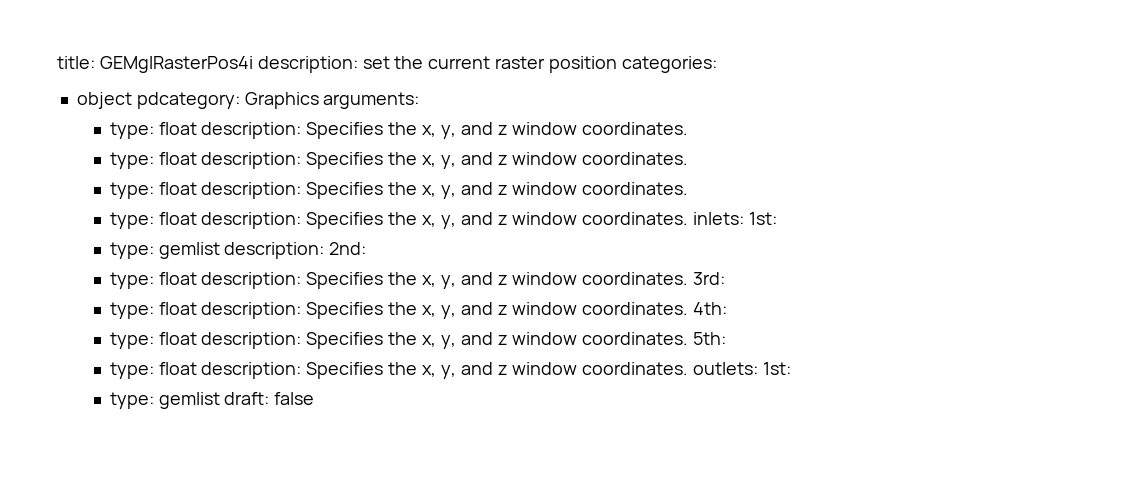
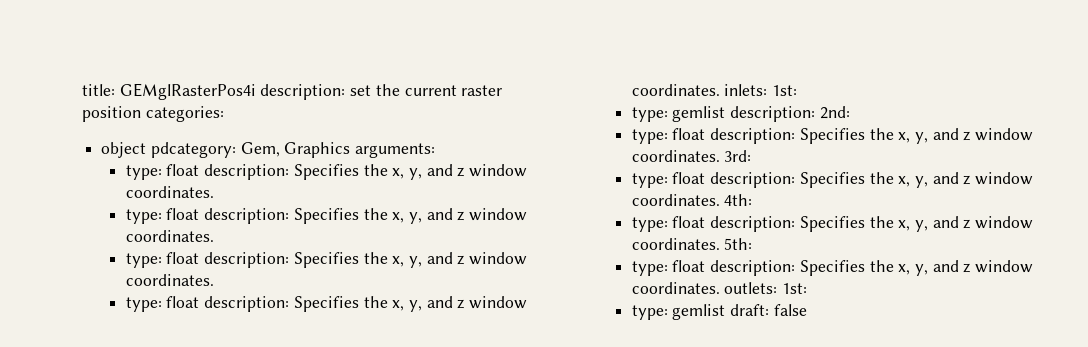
(240, 100) none -> [240,142,280,157] Gem,

